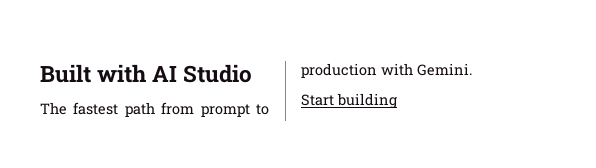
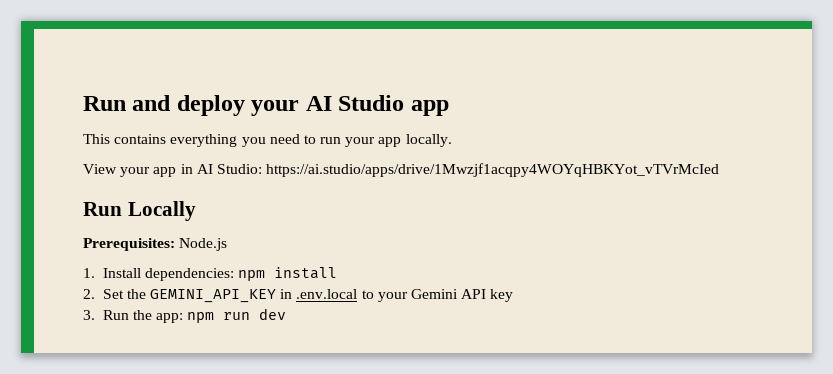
[40,64,253,83] [40,102,269,117] [301,63,472,78] [301,93,397,109] Built with AI Studio // The fastest path from prompt to production with Gemini. // Start building -> [83,95,449,116] [83,134,452,147] [83,163,720,177] [83,201,196,221] [83,238,228,251] [83,267,338,281] [83,289,514,303] [83,308,287,323] Run and deploy your AI Studio app // This contains everything you need to run your app locally. // View your app in AI Studio: https://ai.studio/apps/drive/1Mwzjf1acqpy4WOYqHBKYot_vTVrMcIed // Run Locally // Prerequisites: Node.js // 1. Install dependencies: npm install // 2. Set the GEMINI_API_KEY in .env.local to your Gemini API key // 3. Run the app: npm run dev

